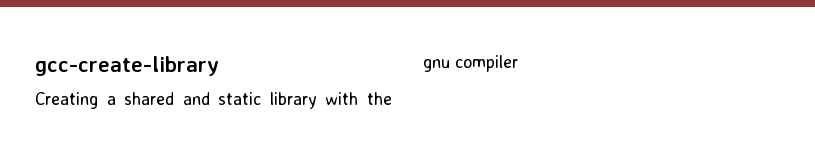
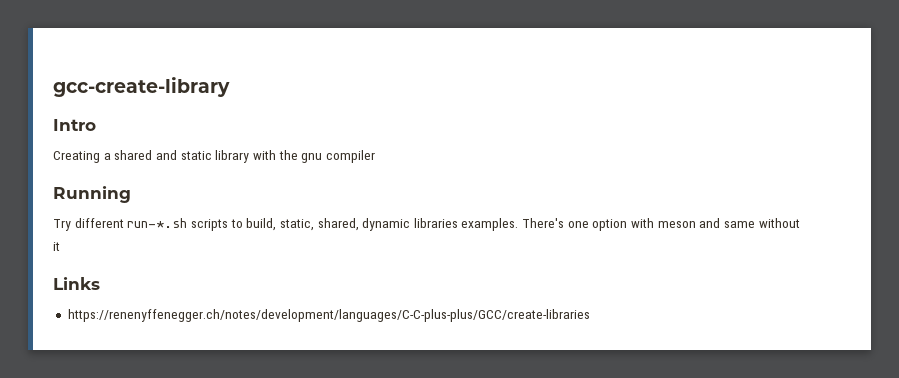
(219, 66) none -> [53,119,96,131] // Intro
(518, 63) none -> [53,186,131,203] [53,218,800,231] [53,242,60,251] [53,277,100,290] [67,309,590,322] // Running // Try different run-*.sh scripts to build, static, shared, dynamic libraries examples. There's one option with meson and same without it // Links // https://renenyffenegger.ch/notes/development/languages/C-C-plus-plus/GCC/create-libraries

